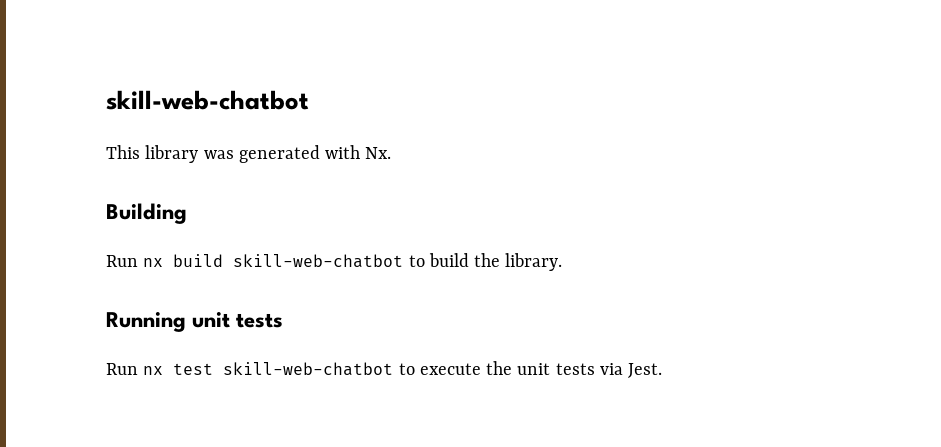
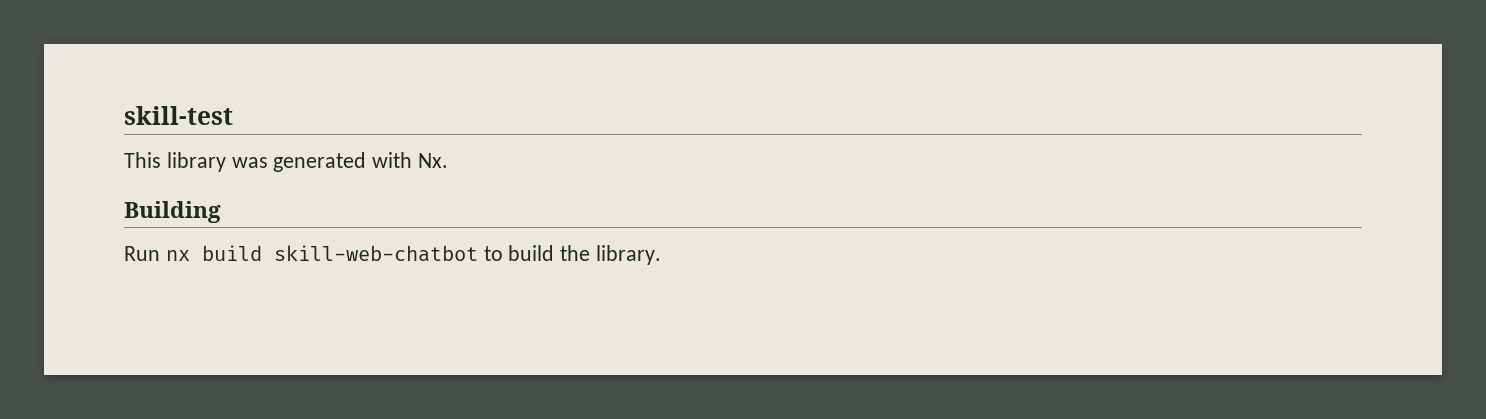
[106,90,309,110] skill-web-chatbot -> [124,106,233,125] skill-test
[106,312,284,332] [106,361,663,378] // Running unit tests // Run nx test skill-web-chatbot to execute the unit tests via Jest. -> (662, 255) none

